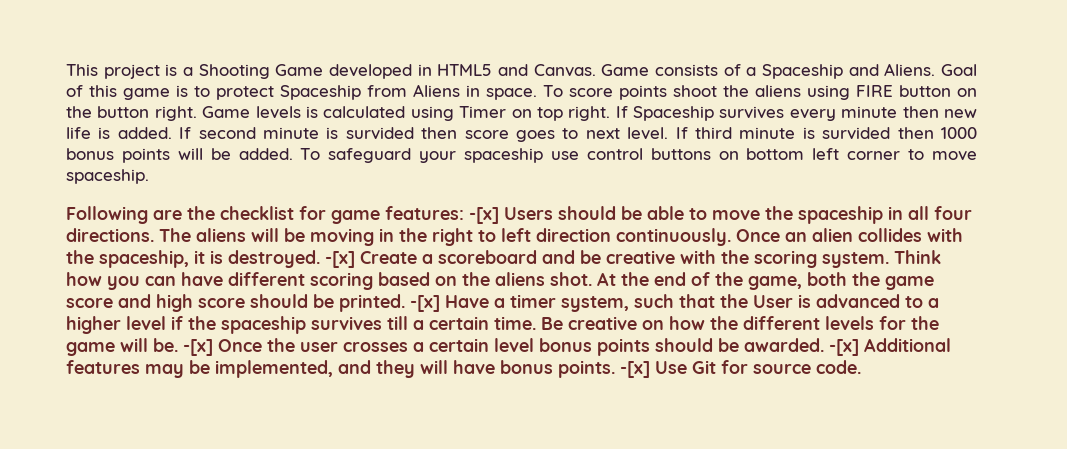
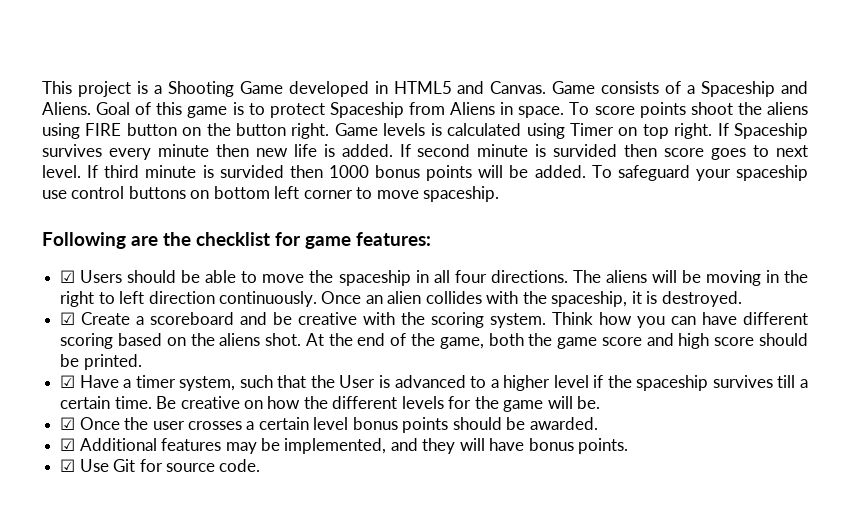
[469,207,499,224] -[x] -> [60,270,76,283] // ☑
[325,251,355,268] -[x] -> [60,312,76,325] // ☑
[410,295,440,312] -[x] -> [60,375,76,388] // ☑
[183,339,213,356] -[x] -> [60,417,76,430] // ☑
[829,339,859,356] -[x] -> [60,438,76,451] // ☑
[620,361,650,378] -[x] -> [60,459,76,472] // ☑

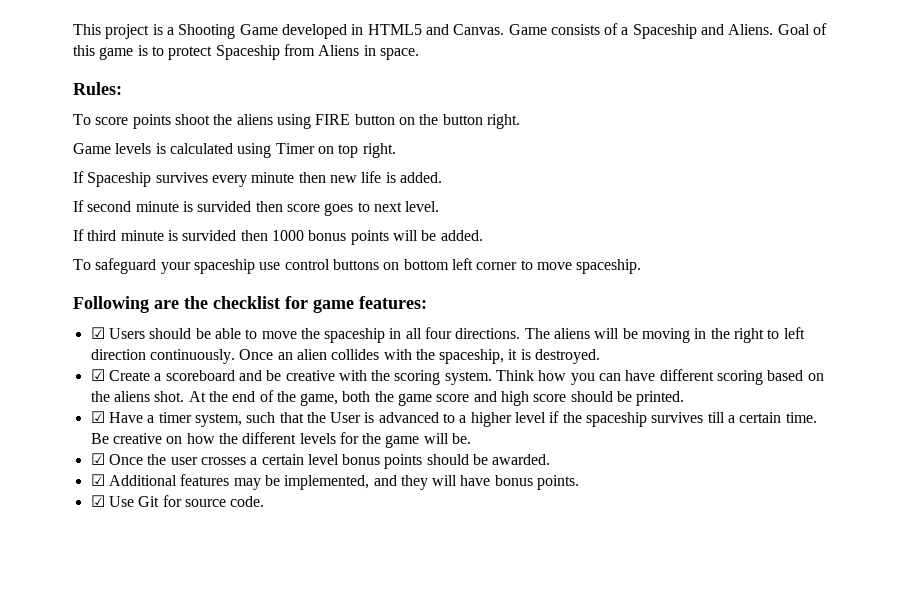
(565, 112) none -> [73,82,122,95] // Rules: //
(330, 131) none -> (520, 121) //
(713, 131) none -> (396, 150) //
(393, 150) none -> (442, 177) //
(81, 171) none -> (440, 206) //
(586, 171) none -> (483, 235) //

